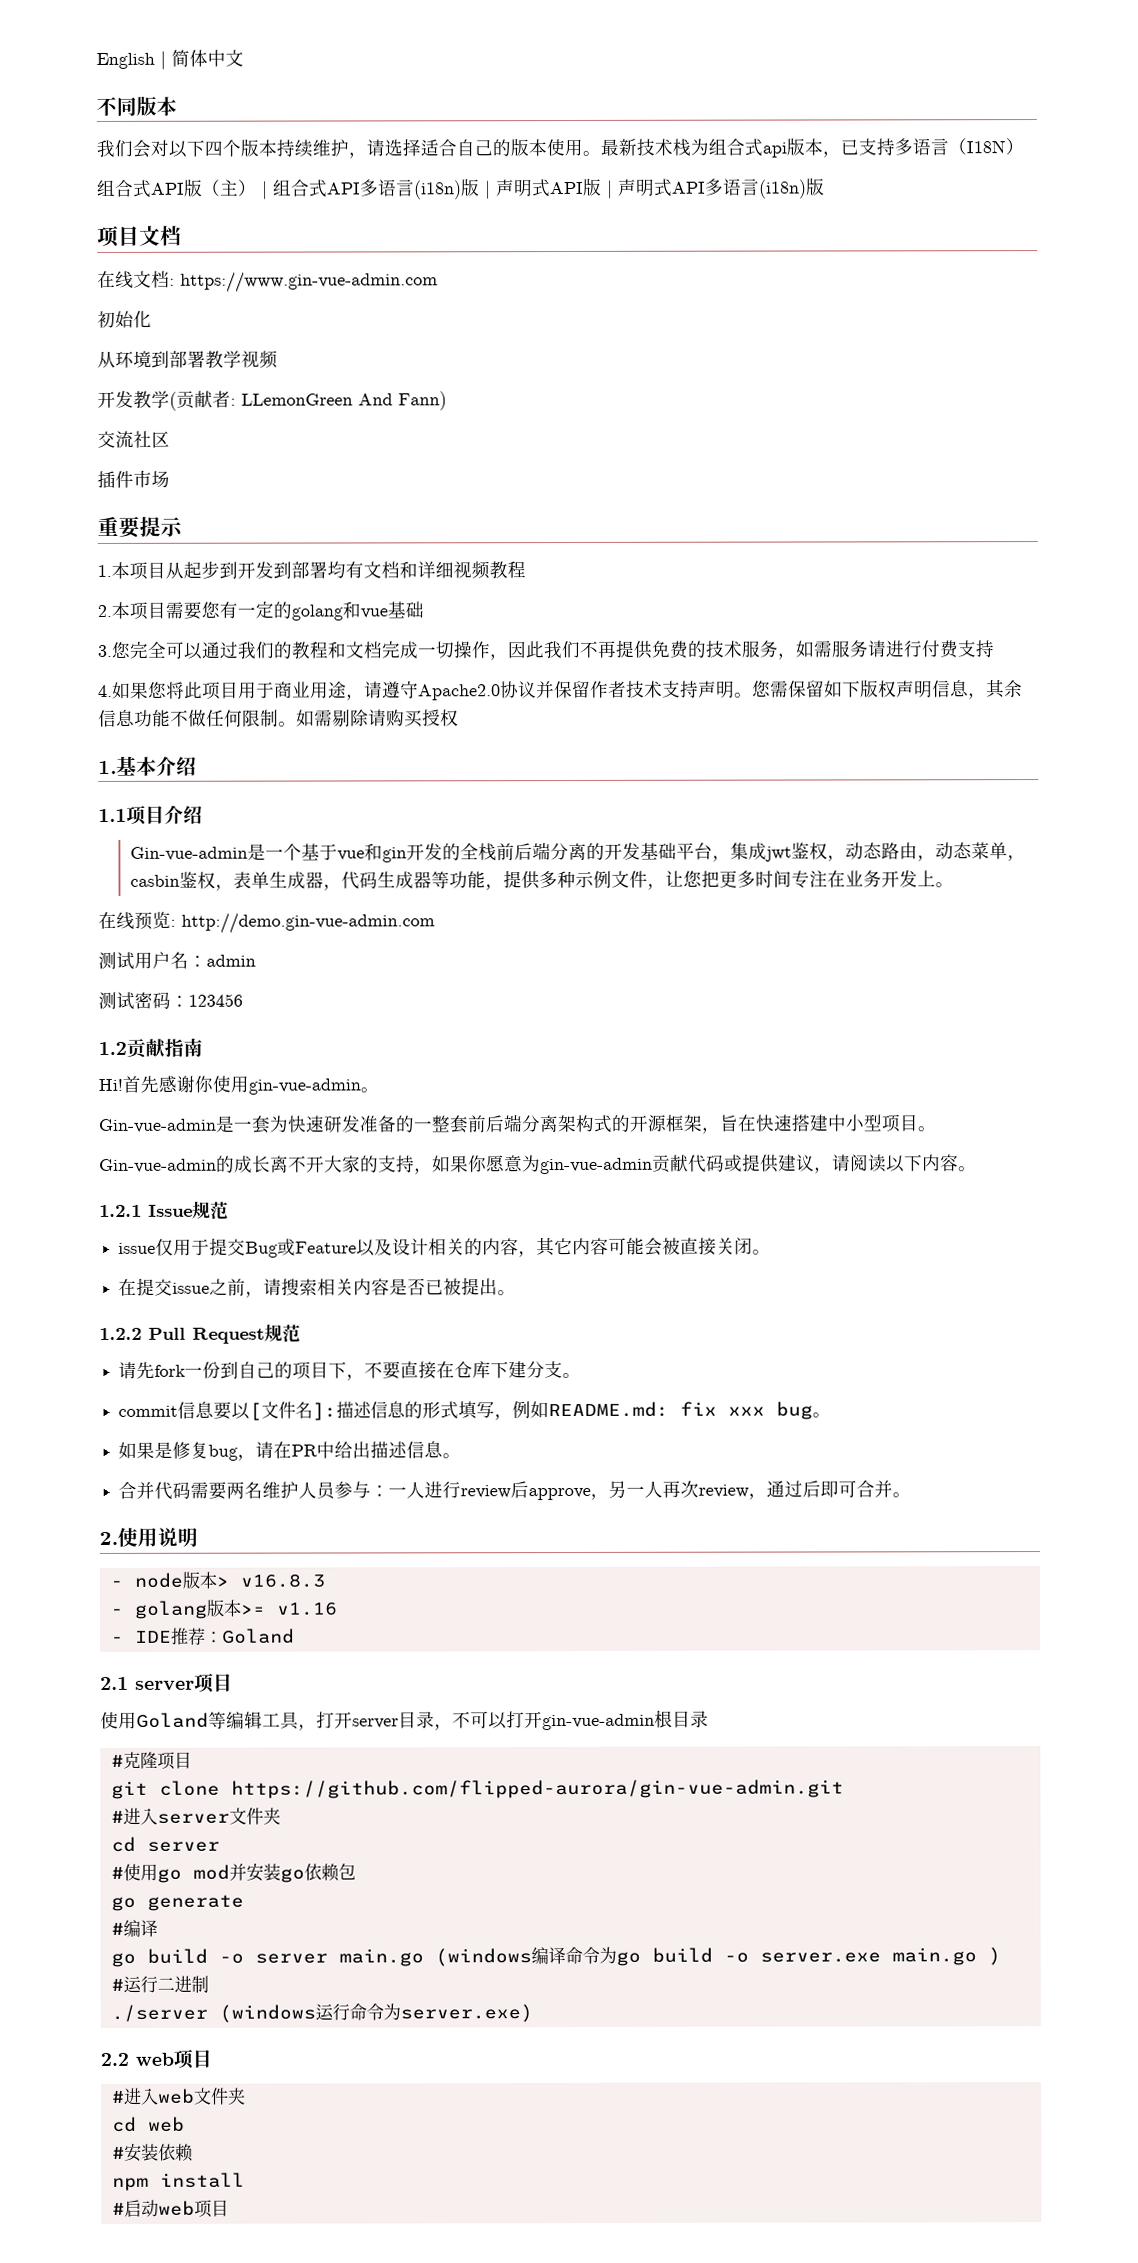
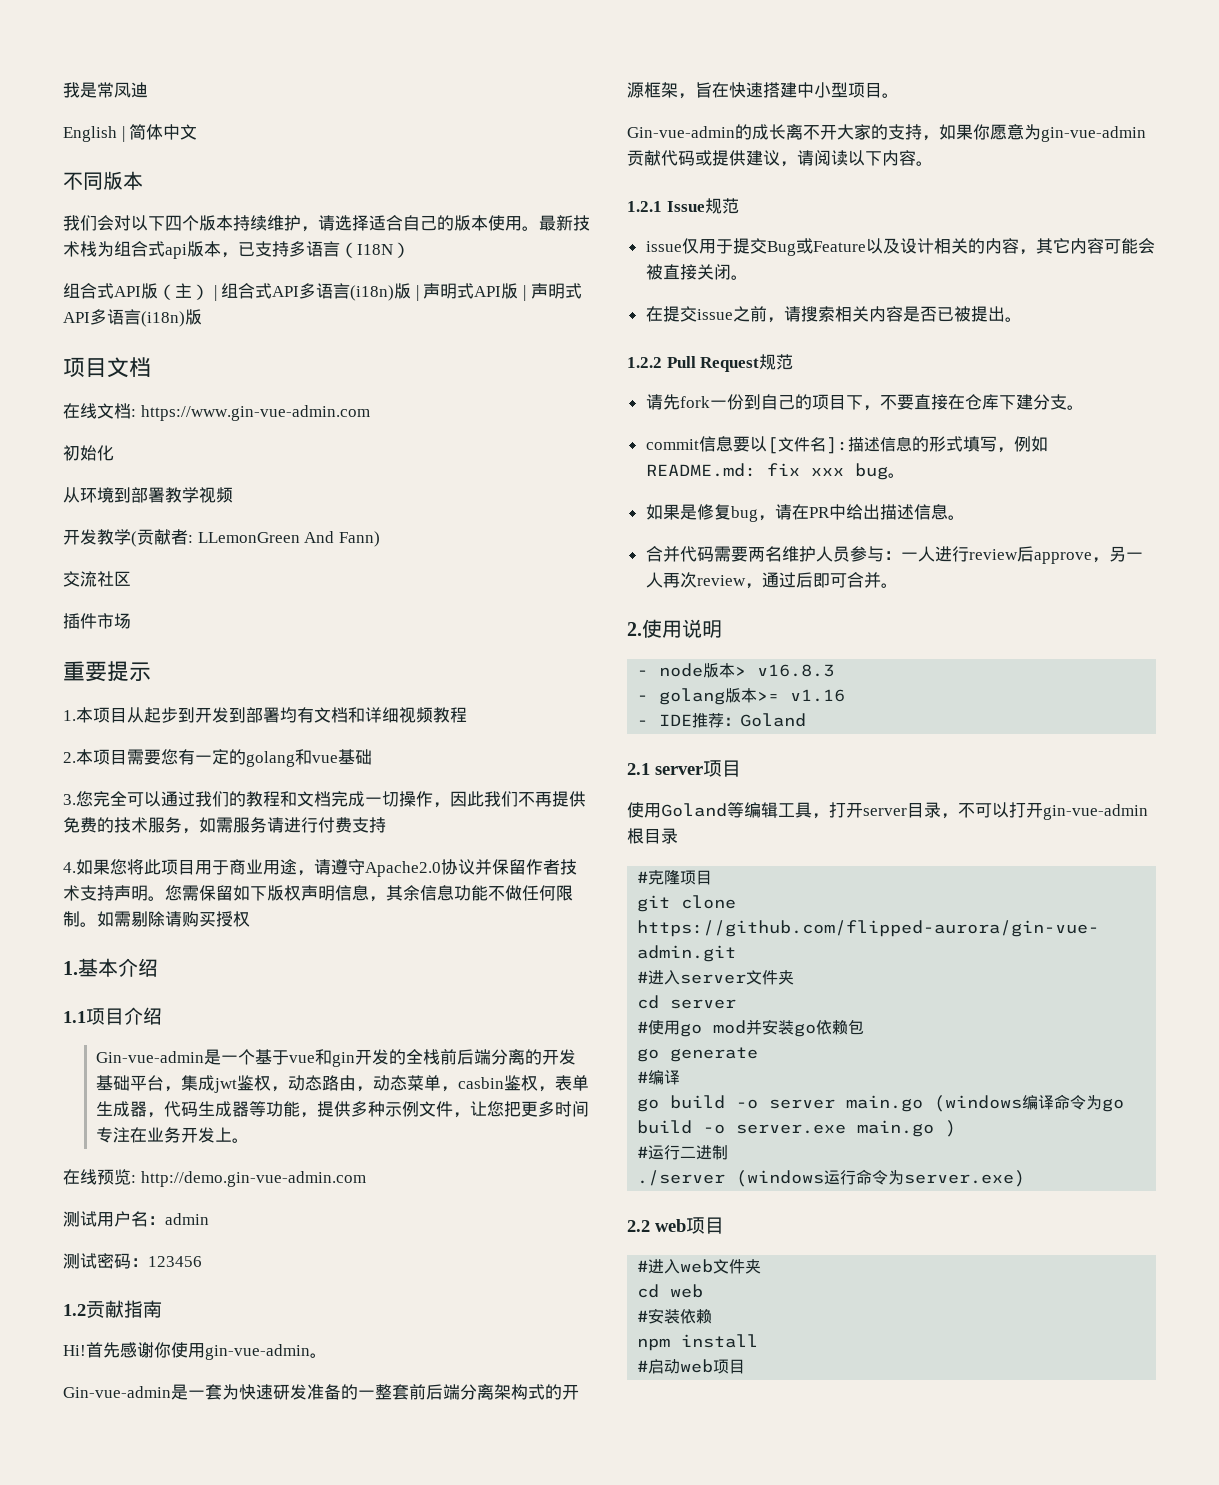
(96, 60) none -> [63,82,148,98] 我是常凤迪 //

